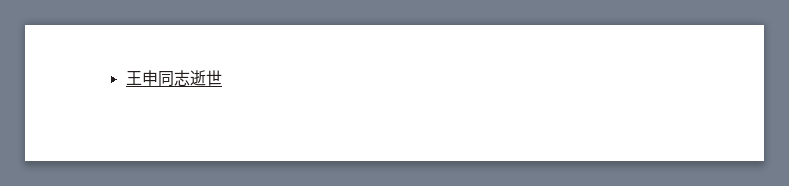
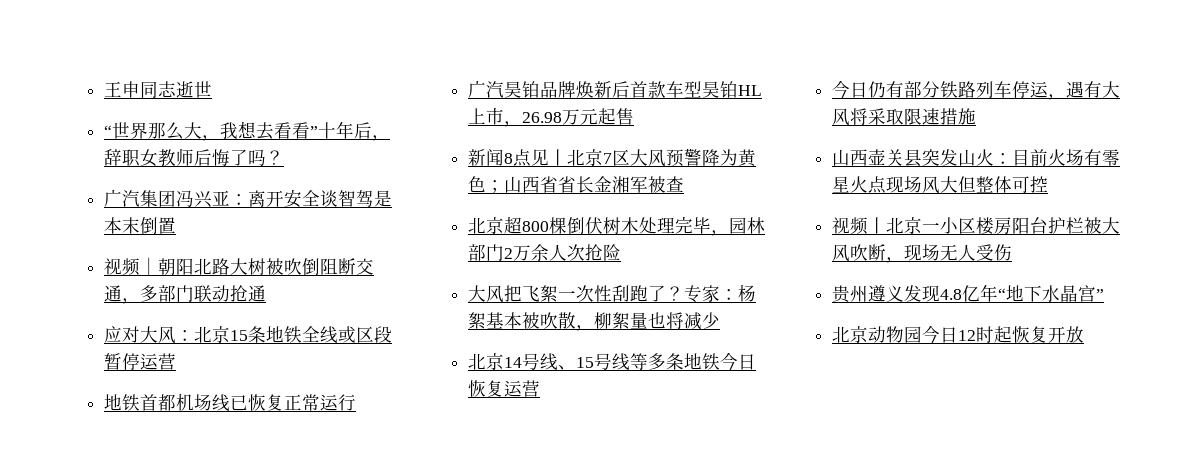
(222, 78) none -> [104,121,391,141] [104,148,285,167] [104,189,393,208] [104,217,177,235] [104,257,375,276] [104,285,267,304] [104,326,393,344] [104,353,177,370] [104,393,357,412] [468,80,763,98] [468,107,635,127] [468,148,758,167] [468,176,685,193] [468,216,766,236] [468,244,622,261] [468,284,757,303] [468,312,721,331] [468,352,757,371] [468,380,541,397] [832,80,1121,100] [832,108,977,126] [832,149,1121,167] [832,176,1049,194] [832,217,1121,235] [832,244,1013,263] [832,284,1105,303] [832,325,1085,344] // “世界那么大，我想去看看”十年后，辞职女教师后悔了吗？ // 广汽集团冯兴亚：离开安全谈智驾是本末倒置 // 视频｜朝阳北路大树被吹倒阻断交通，多部门联动抢通 // 应对大风：北京15条地铁全线或区段暂停运营 // 地铁首都机场线已恢复正常运行 // 广汽昊铂品牌焕新后首款车型昊铂HL上市，26.98万元起售 // 新闻8点见丨北京7区大风预警降为黄色；山西省省长金湘军被查 // 北京超800棵倒伏树木处理完毕，园林部门2万余人次抢险 // 大风把飞絮一次性刮跑了？专家：杨絮基本被吹散，柳絮量也将减少 // 北京14号线、15号线等多条地铁今日恢复运营 // 今日仍有部分铁路列车停运，遇有大风将采取限速措施 // 山西壶关县突发山火：目前火场有零星火点现场风大但整体可控 // 视频丨北京一小区楼房阳台护栏被大风吹断，现场无人受伤 // 贵州遵义发现4.8亿年“地下水晶宫” // 北京动物园今日12时起恢复开放

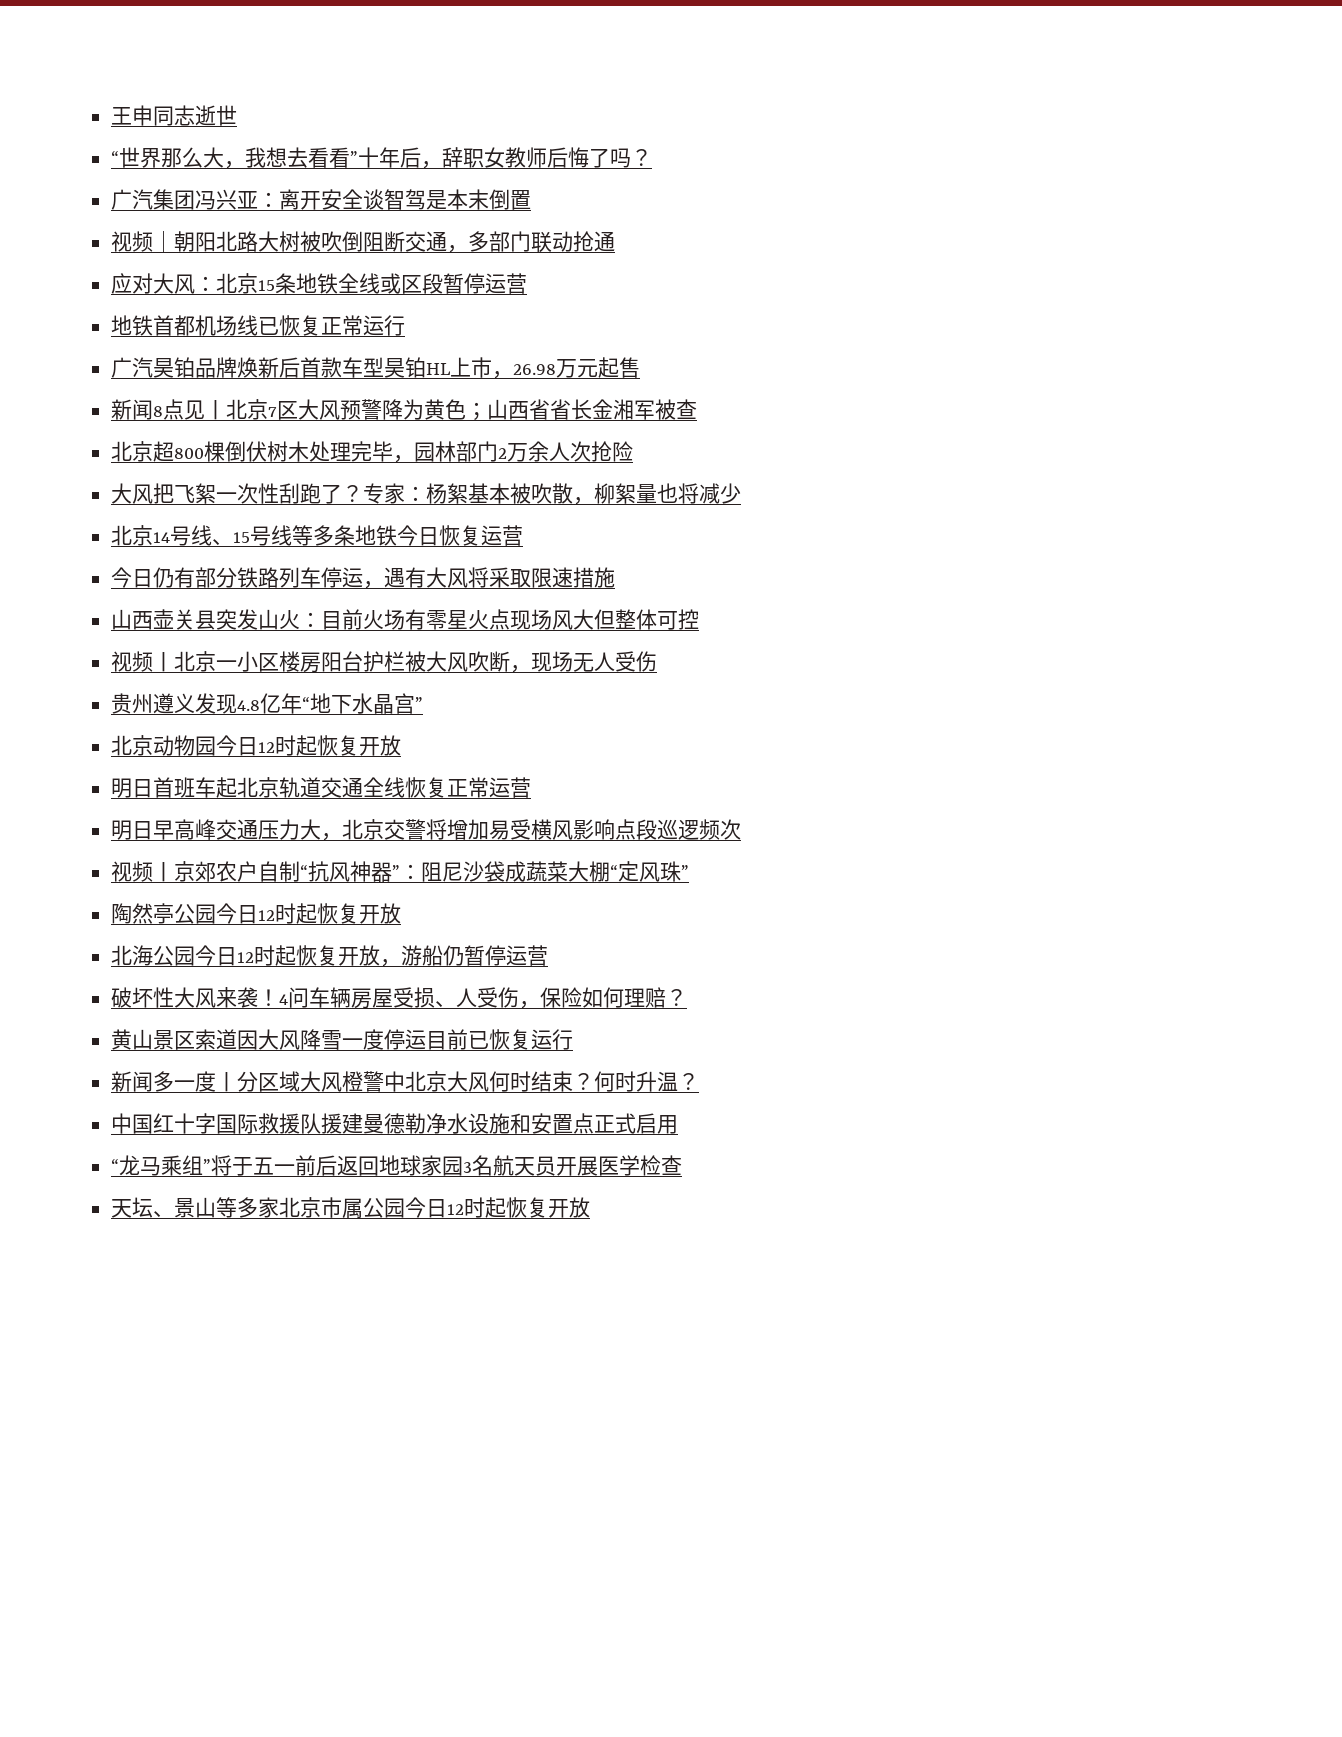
(1085, 334) none -> [111,777,532,798] [111,819,742,841] [111,861,690,882] [111,903,402,924] [111,945,549,967] [111,987,688,1009] [111,1029,574,1050] [111,1071,700,1092] [111,1113,679,1134] [111,1155,683,1176] [111,1197,591,1219] // 明日首班车起北京轨道交通全线恢复正常运营 // 明日早高峰交通压力大，北京交警将增加易受横风影响点段巡逻频次 // 视频丨京郊农户自制“抗风神器”：阻尼沙袋成蔬菜大棚“定风珠” // 陶然亭公园今日12时起恢复开放 // 北海公园今日12时起恢复开放，游船仍暂停运营 // 破坏性大风来袭！4问车辆房屋受损、人受伤，保险如何理赔？ // 黄山景区索道因大风降雪一度停运目前已恢复运行 // 新闻多一度丨分区域大风橙警中北京大风何时结束？何时升温？ // 中国红十字国际救援队援建曼德勒净水设施和安置点正式启用 // “龙马乘组”将于五一前后返回地球家园3名航天员开展医学检查 // 天坛、景山等多家北京市属公园今日12时起恢复开放

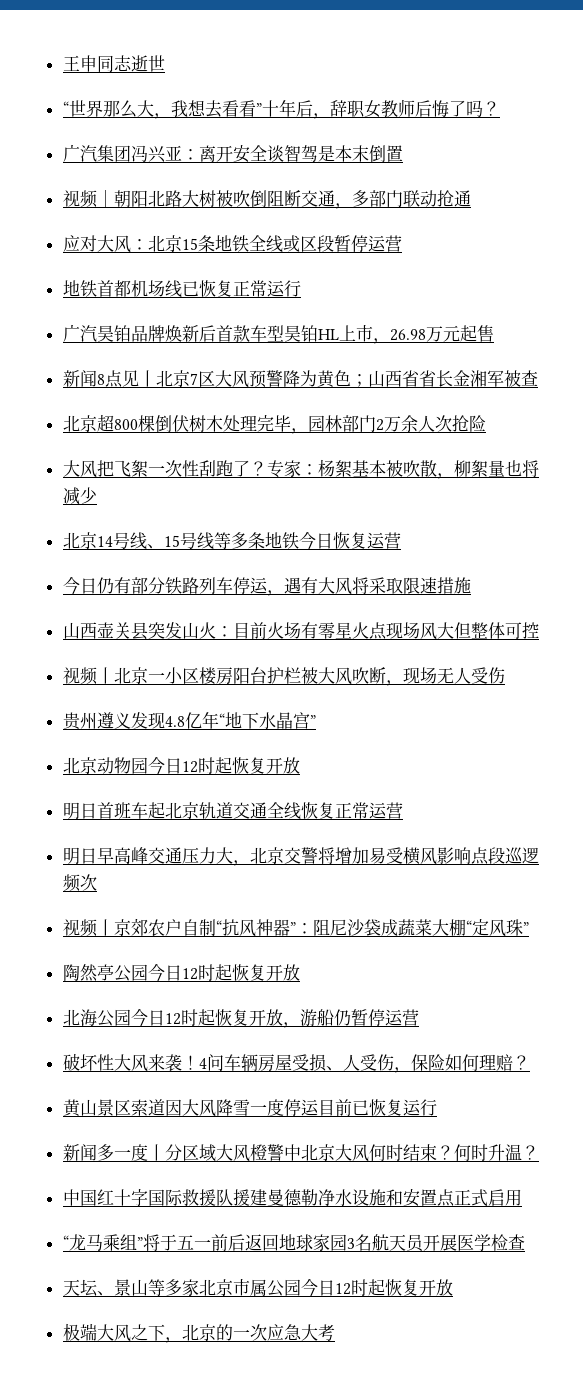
(591, 1207) none -> [62,1323,335,1343] // 极端大风之下，北京的一次应急大考

